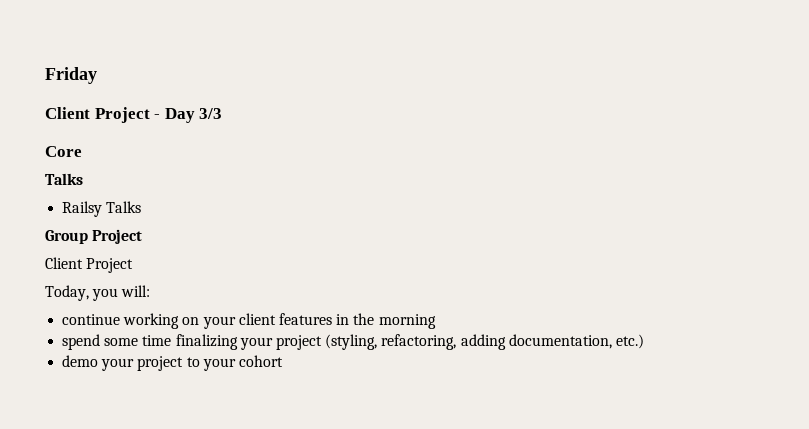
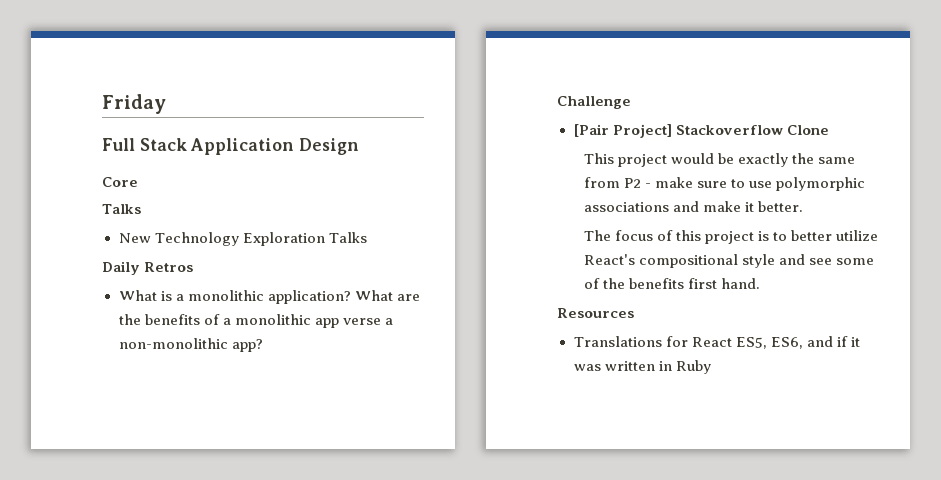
[45,107,223,123] [45,146,82,157] [45,173,83,185] [62,201,142,217] [45,229,143,244] [45,257,134,273] [45,285,151,301] [62,313,436,329] [62,334,644,350] [62,355,283,371] Client Project - Day 3/3 // Core // Talks // Railsy Talks // Group Project // Client Project // Today, you will: // continue working on your client features in the morning // spend some time finalizing your project (styling, refactoring, adding documentation, etc.) // demo your project to your cohort -> [102,138,360,155] [102,177,138,187] [102,204,141,214] [118,232,367,246] [102,261,194,275] [118,290,420,304] [118,314,393,328] [118,338,263,352] [557,96,631,109] [573,124,829,138] [583,153,856,167] [583,177,866,191] [583,201,803,212] [583,230,879,244] [583,254,875,268] [583,278,760,289] [557,308,634,318] [573,336,860,349] [573,360,711,374] Full Stack Application Design // Core // Talks // New Technology Exploration Talks // Daily Retros // What is a monolithic application? What are the benefits of a monolithic app verse a non-monolithic app? // Challenge // [Pair Project] Stackoverflow Clone // This project would be exactly the same from P2 - make sure to use polymorphic associations and make it better. // The focus of this project is to better utilize React's compositional style and see some of the benefits first hand. // Resources // Translations for React ES5, ES6, and if it was written in Ruby

